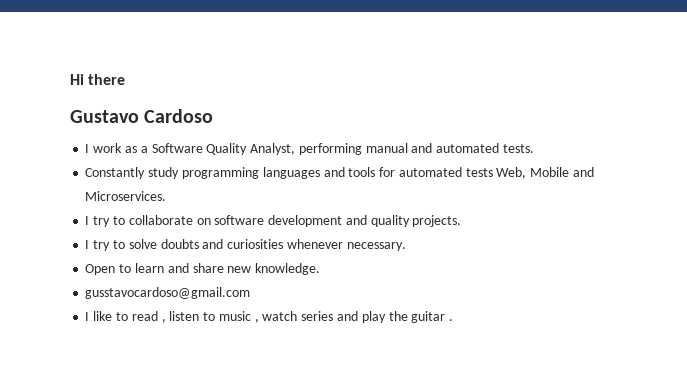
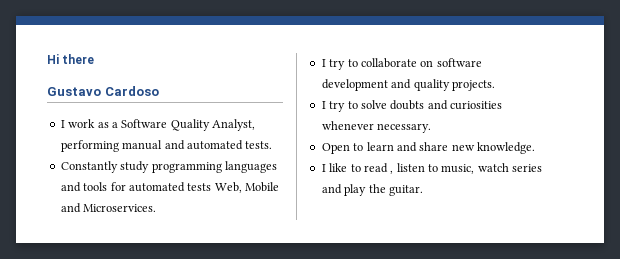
[85,287,251,299] // gusstavocardoso@gmail.com -> (535, 148) none
[218,311,259,323] music , -> [441,164,475,174] music,
[411,311,454,323] guitar . -> [388,185,423,196] guitar.

